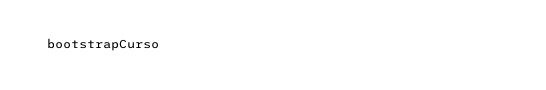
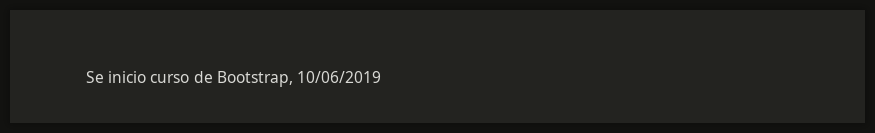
[47,38,159,51] bootstrapCurso -> [86,71,381,87] Se inicio curso de Bootstrap, 10/06/2019

